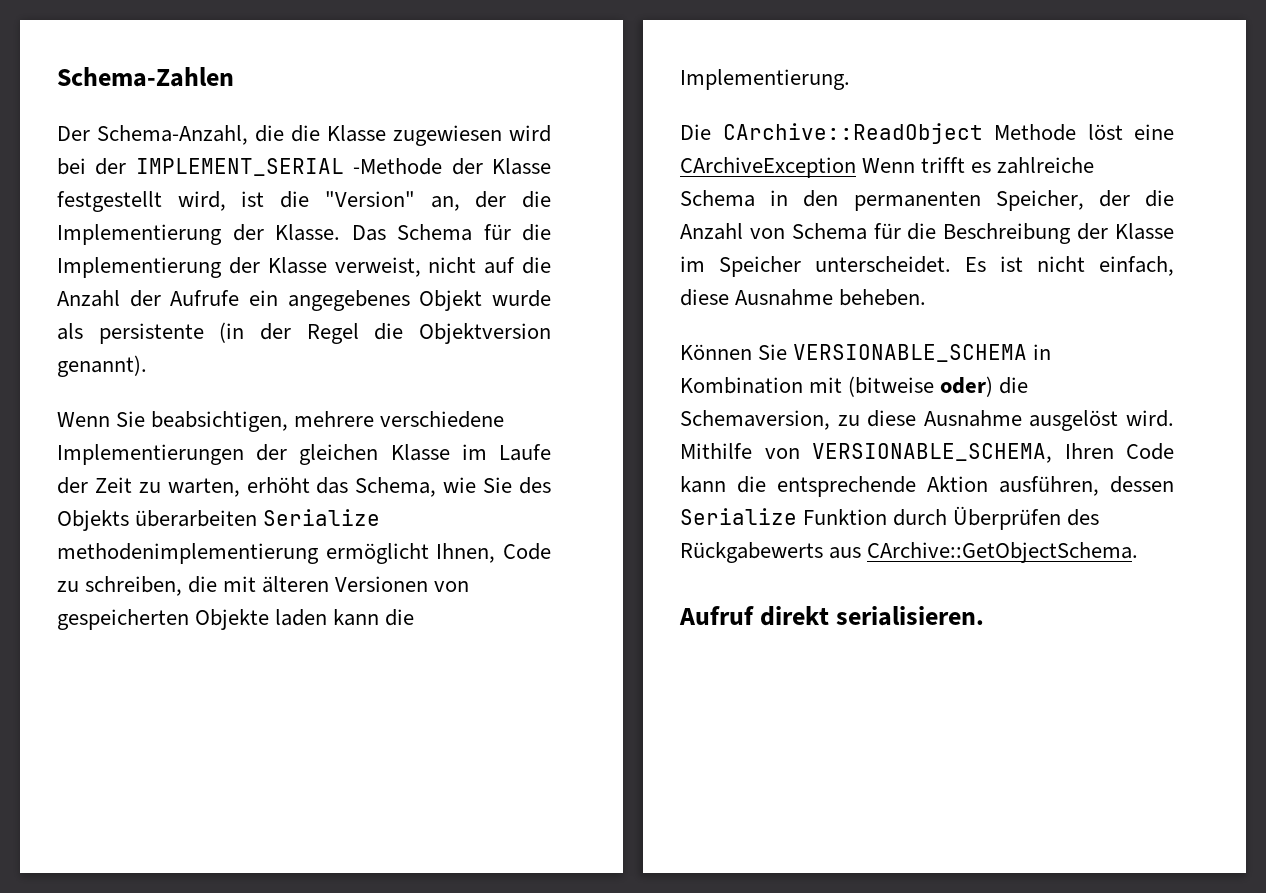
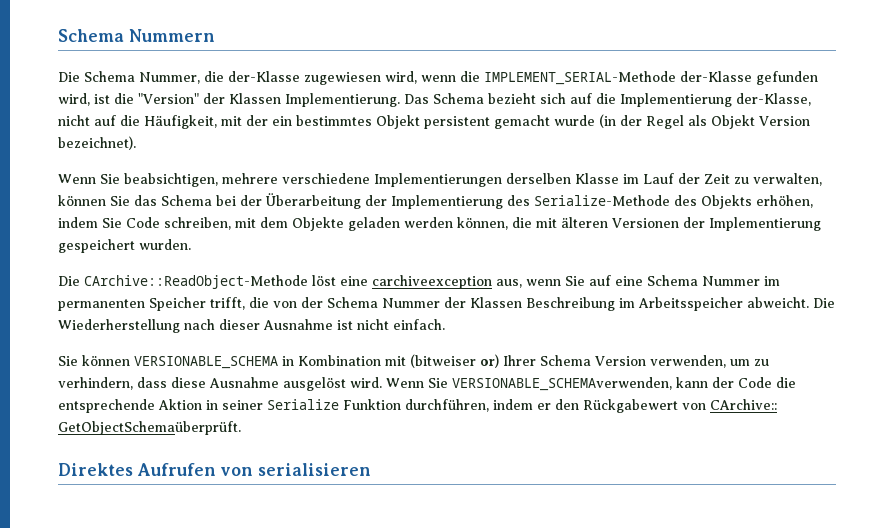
[57,67,234,87] [57,125,551,146] [57,158,551,176] [57,191,551,212] [57,224,551,245] [57,257,551,278] [57,290,551,311] [57,322,551,344] [57,355,147,377] Schema-Zahlen // Der Schema-Anzahl, die die Klasse zugewiesen wird bei der IMPLEMENT_SERIAL -Methode der Klasse festgestellt wird, ist die "Version" an, der die Implementierung der Klasse. Das Schema für die Implementierung der Klasse verweist, nicht auf die Anzahl der Aufrufe ein angegebenes Objekt wurde als persistente (in der Regel die Objektversion genannt). -> [58,29,215,42] [58,71,818,85] [58,93,811,107] [58,114,810,129] [58,136,136,150] Schema Nummern // Die Schema Nummer, die der-Klasse zugewiesen wird, wenn die IMPLEMENT_SERIAL-Methode der-Klasse gefunden wird, ist die "Version" der Klassen Implementierung. Das Schema bezieht sich auf die Implementierung der-Klasse, nicht auf die Häufigkeit, mit der ein bestimmtes Objekt persistent gemacht wurde (in der Regel als Objekt Version bezeichnet).
[256,444,551,465] der gleichen Klasse im Laufe -> [506,173,674,184] derselben Klasse im Lauf
[167,477,552,497] [57,509,381,531] [57,543,551,564] [57,576,470,596] [57,609,415,630] [680,69,850,90] [680,123,1174,144] [680,157,1095,178] [680,190,1174,211] [680,223,1174,244] [680,256,1174,277] [680,289,927,306] [680,344,1052,362] [680,376,1029,397] [680,410,1174,431] [680,443,1174,463] [680,476,1174,497] [680,506,1100,530] [680,542,1139,563] [679,606,985,626] warten, erhöht das Schema, wie Sie des Objekts überarbeiten Serialize methodenimplementierung ermöglicht Ihnen, Code zu schreiben, die mit älteren Versionen von gespeicherten Objekte laden kann die Implementierung. // Die CArchive::ReadObject Methode löst eine CArchiveException Wenn trifft es zahlreiche Schema in den permanenten Speicher, der die Anzahl von Schema für die Beschreibung der Klasse im Speicher unterscheidet. Es ist nicht einfach, diese Ausnahme beheben. // Können Sie VERSIONABLE_SCHEMA in Kombination mit (bitweise oder) die Schemaversion, zu diese Ausnahme ausgelöst wird. Mithilfe von VERSIONABLE_SCHEMA, Ihren Code kann die entsprechende Aktion ausführen, dessen Serialize Funktion durch Überprüfen des Rückgabewerts aus CArchive::GetObjectSchema. // Aufruf direkt serialisieren. -> [753,173,822,186] [58,193,813,209] [58,217,821,231] [58,239,191,253] [58,275,780,289] [58,297,835,311] [58,319,445,333] [58,354,769,369] [58,377,796,391] [58,399,777,413] [58,421,241,435] [58,463,372,476] verwalten, können Sie das Schema bei der Überarbeitung der Implementierung des Serialize-Methode des Objekts erhöhen, indem Sie Code schreiben, mit dem Objekte geladen werden können, die mit älteren Versionen der Implementierung gespeichert wurden. // Die CArchive::ReadObject-Methode löst eine carchiveexception aus, wenn Sie auf eine Schema Nummer im permanenten Speicher trifft, die von der Schema Nummer der Klassen Beschreibung im Arbeitsspeicher abweicht. Die Wiederherstellung nach dieser Ausnahme ist nicht einfach. // Sie können VERSIONABLE_SCHEMA in Kombination mit (bitweiser or) Ihrer Schema Version verwenden, um zu verhindern, dass diese Ausnahme ausgelöst wird. Wenn Sie VERSIONABLE_SCHEMAverwenden, kann der Code die entsprechende Aktion in seiner Serialize Funktion durchführen, indem er den Rückgabewert von CArchive:: GetObjectSchemaüberprüft. // Direktes Aufrufen von serialisieren

